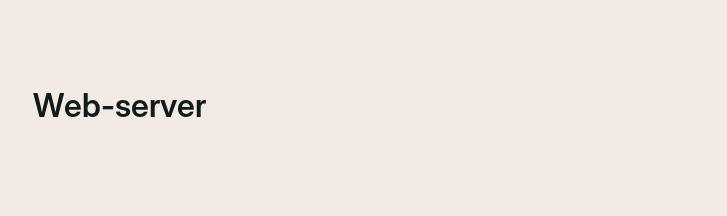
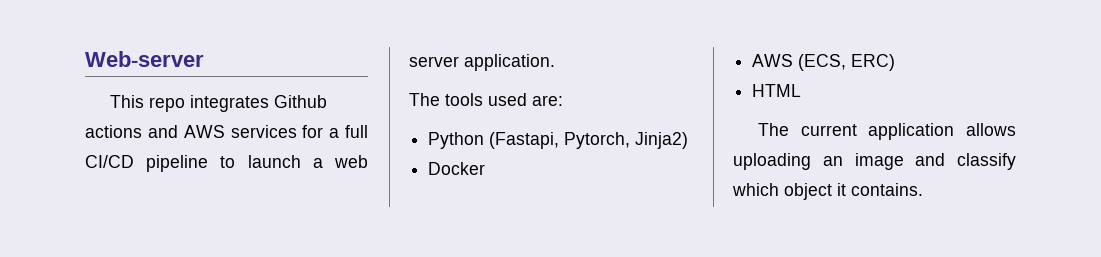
(206, 105) none -> [110,95,328,112] [85,125,369,138] [85,155,368,172] [409,54,555,71] [409,93,563,106] [428,132,689,149] [428,162,486,175] [752,54,896,71] [752,84,802,97] [758,123,1016,140] [733,153,1016,170] [732,183,923,200] // This repo integrates Github actions and AWS services for a full CI/CD pipeline to launch a web server application. // The tools used are: // Python (Fastapi, Pytorch, Jinja2) // Docker // AWS (ECS, ERC) // HTML // The current application allows uploading an image and classify which object it contains.

